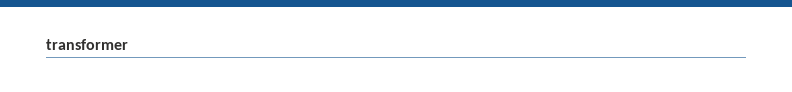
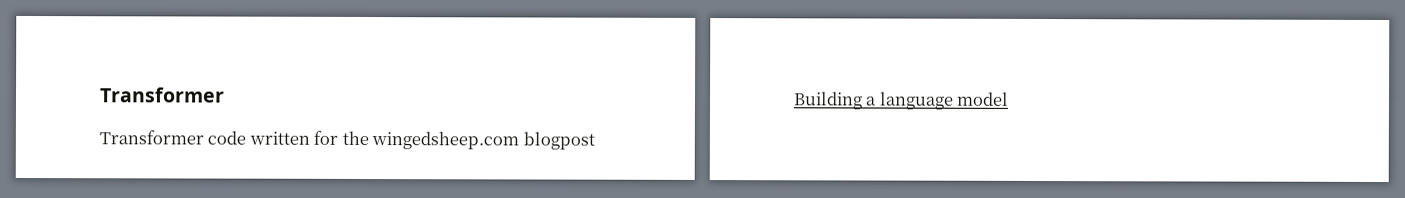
[46,39,128,50] transformer -> [99,87,225,103] [99,130,595,150] [793,91,1010,110] Transformer // Transformer code written for the wingedsheep.com blogpost Building a language model

